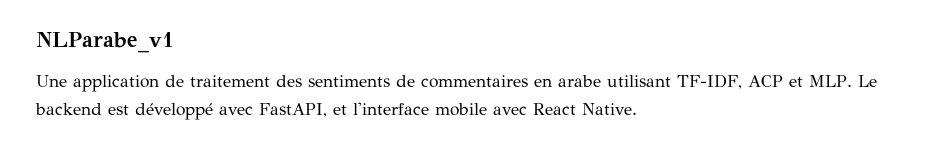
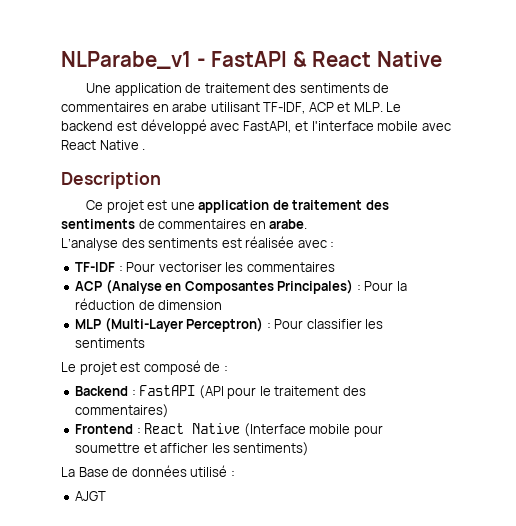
(174, 42) none -> [196,51,442,67] - FastAPI & React Native
[582,103,637,115] Native. -> [99,140,146,150] [61,172,161,189] [85,200,389,213] [61,219,308,229] [61,236,335,251] [75,262,335,272] [75,279,407,294] [75,298,223,310] [75,317,384,332] [75,338,146,348] [61,360,228,375] [75,385,366,399] [75,404,170,418] [75,423,383,437] [75,442,310,456] [61,465,235,477] [75,491,107,501] Native . // Description // Ce projet est une application de traitement des sentiments de commentaires en arabe. // L’analyse des sentiments est réalisée avec : // TF-IDF : Pour vectoriser les commentaires // ACP (Analyse en Composantes Principales) : Pour la réduction de dimension // MLP (Multi-Layer Perceptron) : Pour classifier les sentiments // Le projet est composé de : // Backend : FastAPI (API pour le traitement des commentaires) // Frontend : React Native (Interface mobile pour soumettre et afficher les sentiments) // La Base de données utilisé : // AJGT

